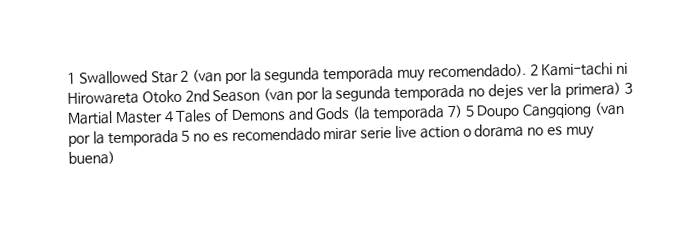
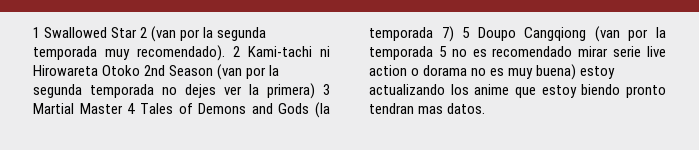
(115, 158) none -> [580,66,616,79] [369,84,666,98] [369,103,486,114] estoy actualizando los anime que estoy biendo pronto tendran mas datos.

